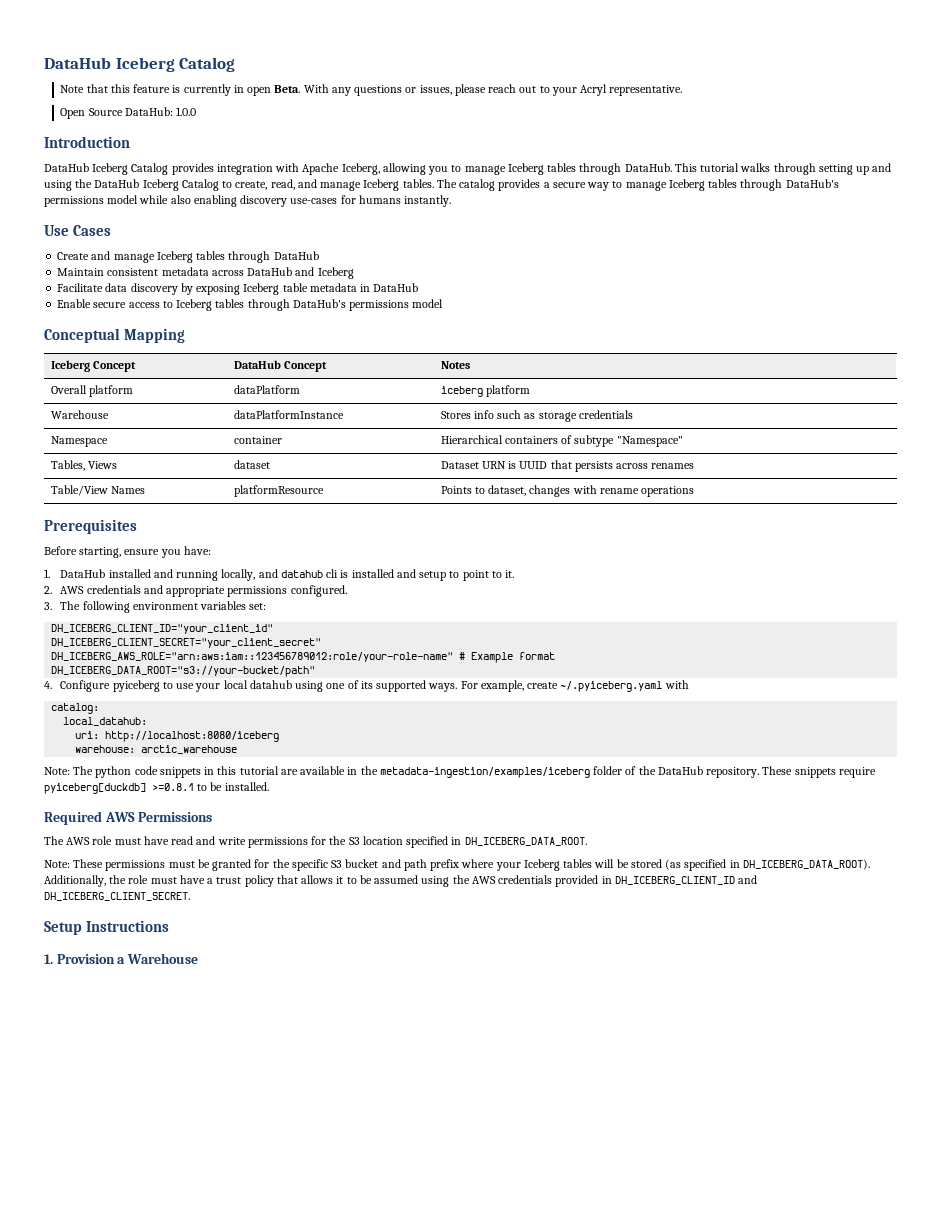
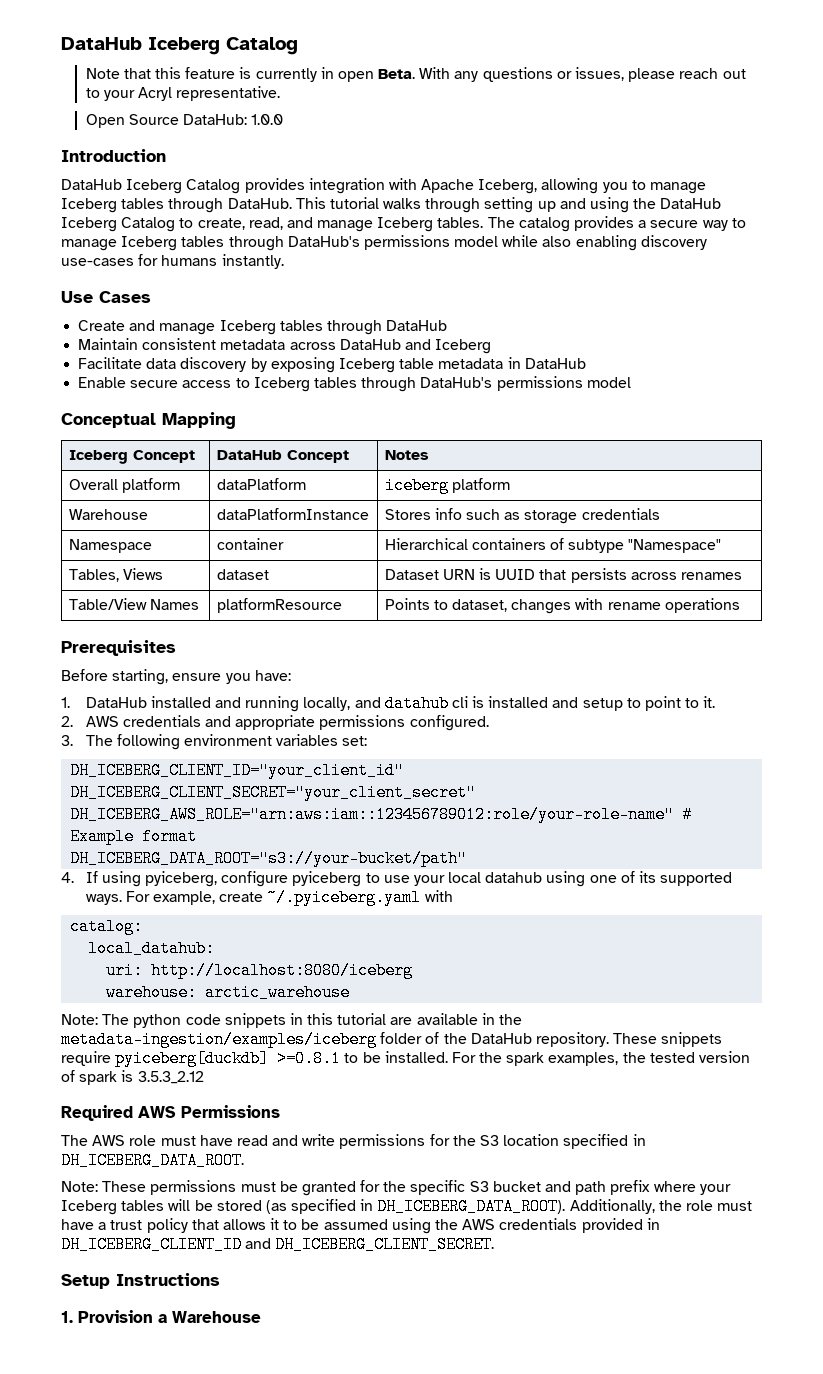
[60,680,111,692] Configure -> [85,871,289,887] If using pyiceberg, configure
(269, 786) none -> [451,1051,751,1066] [61,1070,204,1085] For the spark examples, the tested version of spark is 3.5.3_2.12

